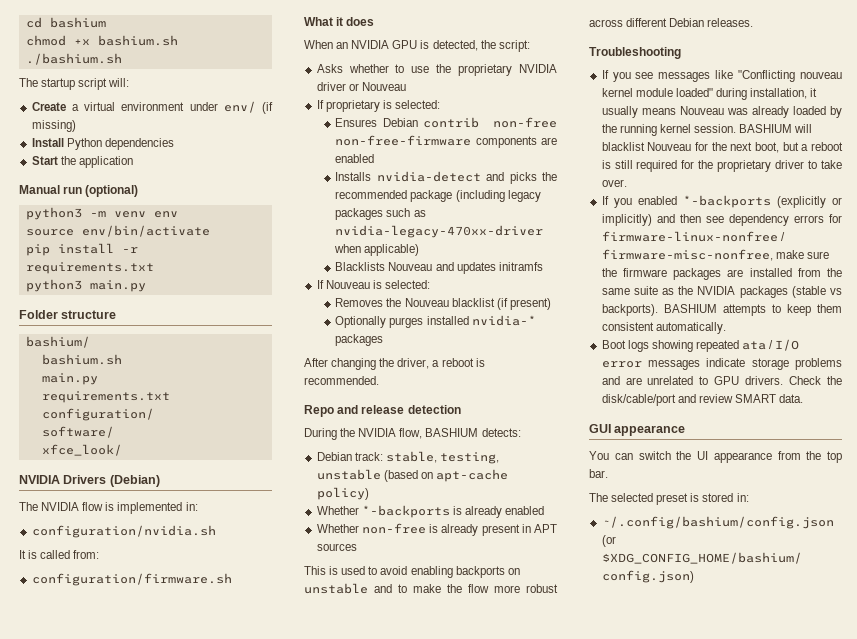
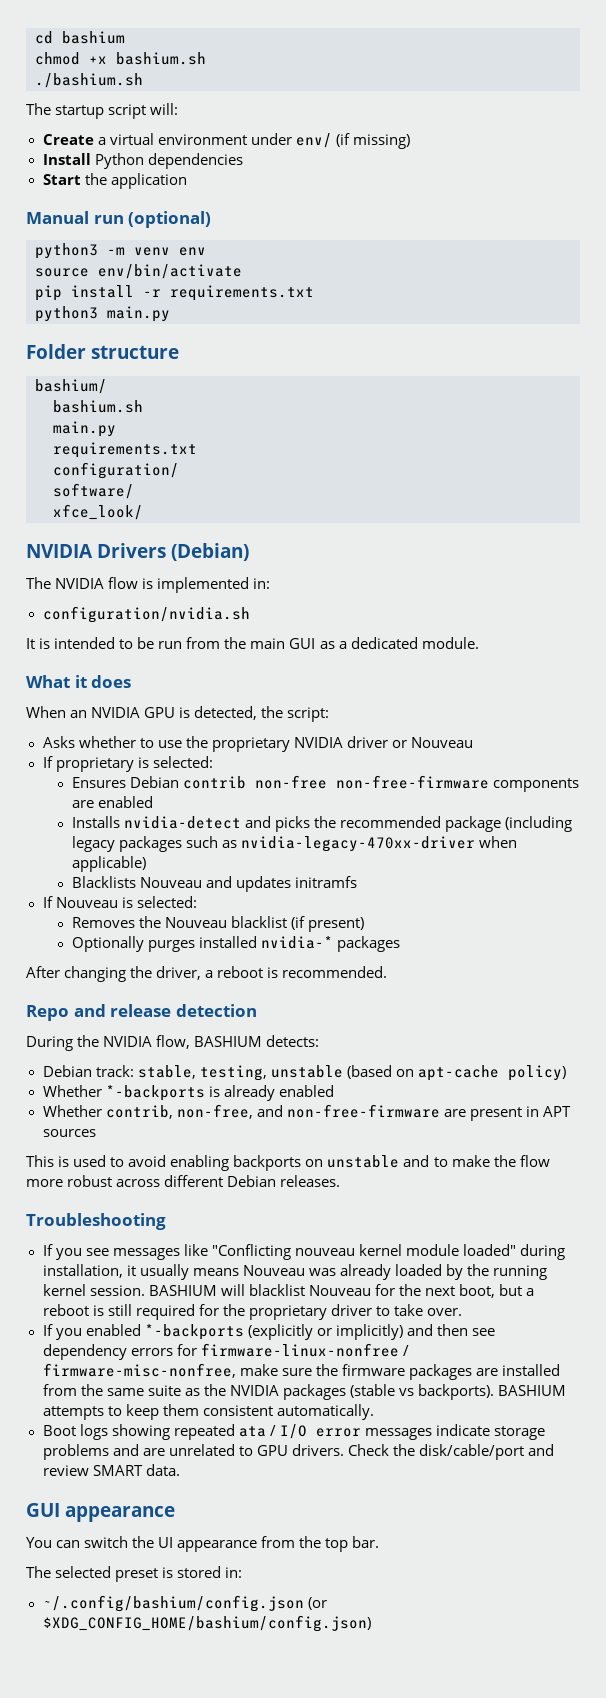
[40,550,100,559] [31,573,232,586] called from: // configuration/firmware.sh -> [54,637,479,649] intended to be run from the main GUI as a dedicated module.
[361,523,479,536] non-free is already -> [105,1104,466,1119] contrib, non-free, and non-free-firmware are

